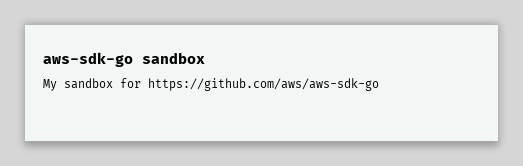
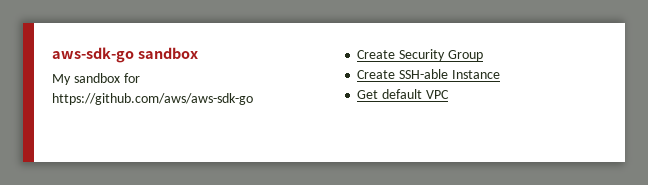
(379, 84) none -> [357,49,483,61] [357,69,500,79] [357,89,449,99] // Create Security Group // Create SSH-able Instance // Get default VPC

